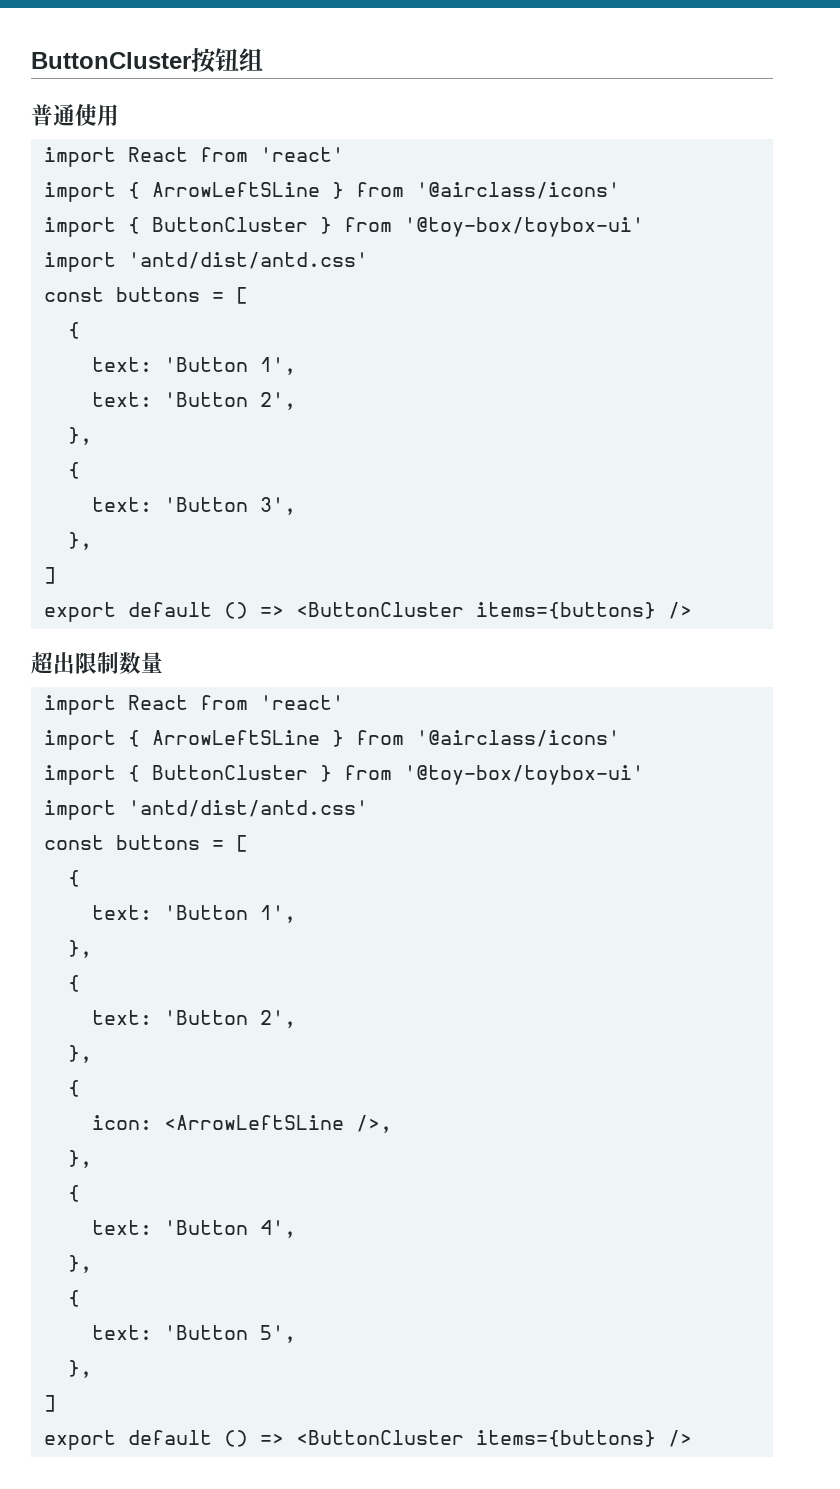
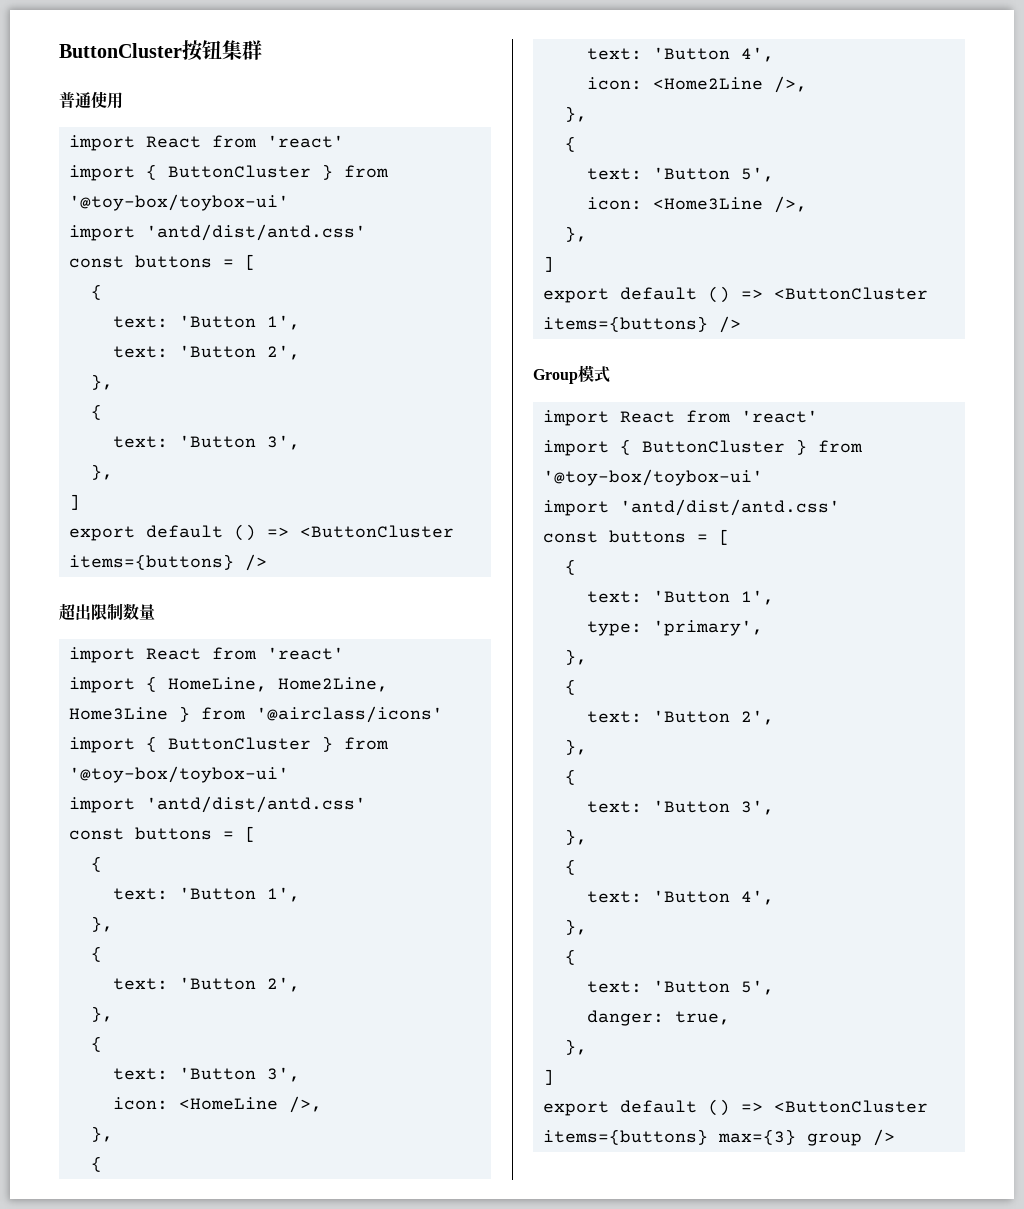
[239,48,263,71] 组 -> [222,40,262,60] 集群
[44,182,621,202] // import { ArrowLeftSLine } from '@airclass/icons' -> (344, 141) none
[152,730,321,745] ArrowLeftSLine -> [167,677,388,692] [68,707,168,720] HomeLine, Home2Line, Home3Line
[92,1115,345,1130] // icon: <ArrowLeftSLine -> [112,1067,300,1082] [112,1097,278,1110] // text: 'Button 3', // icon: <HomeLine
[68,1255,93,1273] [68,1290,81,1307] [92,1325,297,1343] [68,1360,93,1378] [44,1395,57,1412] [44,1430,657,1450] // }, // { // text: 'Button 5', // }, // ] // export default () => <ButtonCluster items={buttons} -> [586,76,807,93] [564,106,587,122] [564,136,576,152] [586,167,774,182] [586,196,807,213] [564,226,587,242] [542,256,554,272] [542,286,928,303] [542,316,741,333] [533,365,610,384] [542,410,818,426] [542,439,863,456] [542,469,763,486] [542,499,840,516] [542,529,730,545] [564,559,576,575] [586,590,774,605] [586,620,763,636] [564,649,587,665] [564,679,576,695] [586,710,774,725] [564,739,587,755] [564,769,576,785] [586,800,774,815] [564,829,587,845] [564,859,576,875] [586,890,774,905] [564,919,587,935] [564,949,576,965] [586,980,774,995] [586,1010,730,1026] [564,1039,587,1055] [542,1069,554,1085] [542,1099,928,1116] [542,1129,862,1146] // icon: <Home2Line />, // }, // { // text: 'Button 5', // icon: <Home3Line />, // }, // ] // export default () => <ButtonCluster items={buttons} /> // Group模式 // import React from 'react' // import { ButtonCluster } from '@toy-box/toybox-ui' // import 'antd/dist/antd.css' // const buttons = [ // { // text: 'Button 1', // type: 'primary', // }, // { // text: 'Button 2', // }, // { // text: 'Button 3', // }, // { // text: 'Button 4', // }, // { // text: 'Button 5', // danger: true, // }, // ] // export default () => <ButtonCluster items={buttons} max={3} group

